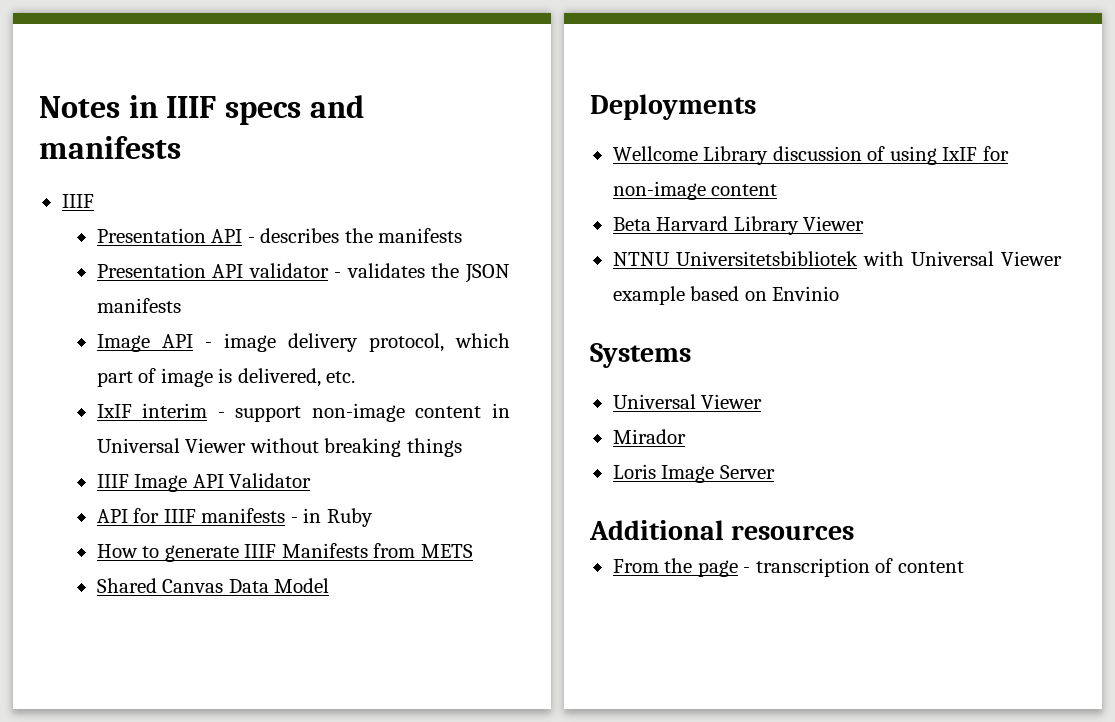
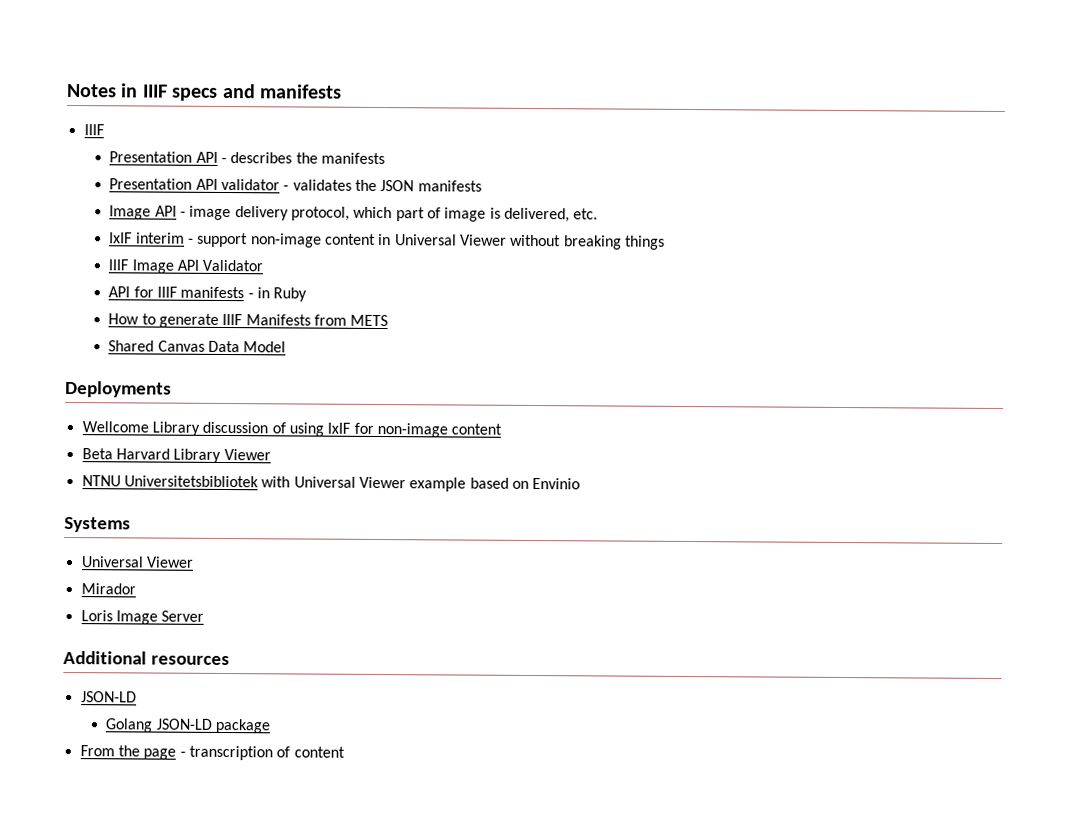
(855, 532) none -> [80,691,137,703] [105,718,270,734] // JSON-LD // Golang JSON-LD package

